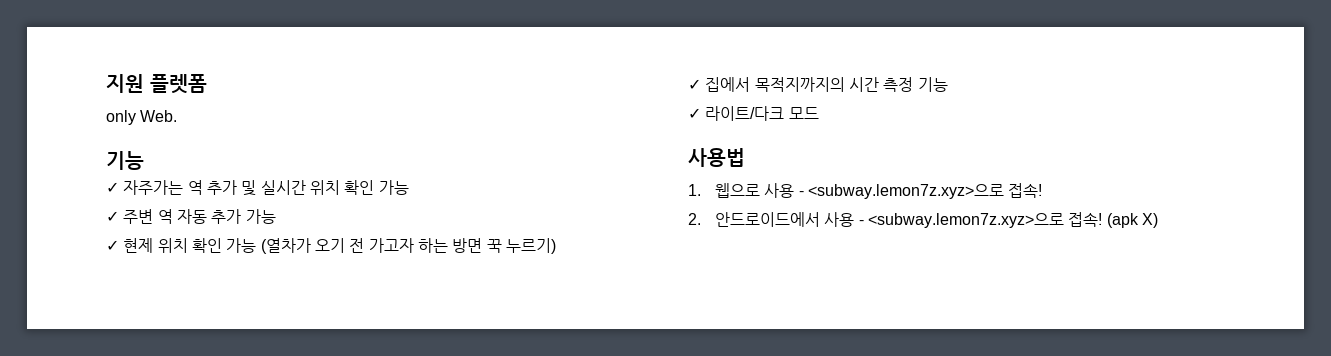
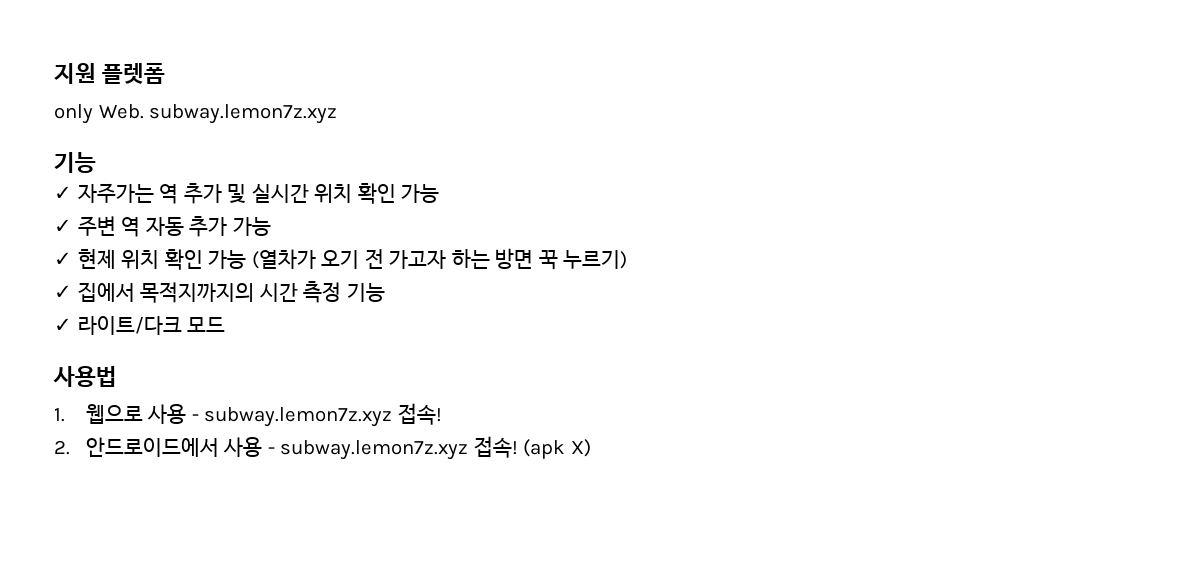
(178, 116) none -> [149,104,338,124] subway.lemon7z.xyz
[808,184,1005,199] <subway.lemon7z.xyz>으로 -> [204,407,393,427] subway.lemon7z.xyz
[868,213,1065,228] <subway.lemon7z.xyz>으로 -> [280,440,469,460] subway.lemon7z.xyz

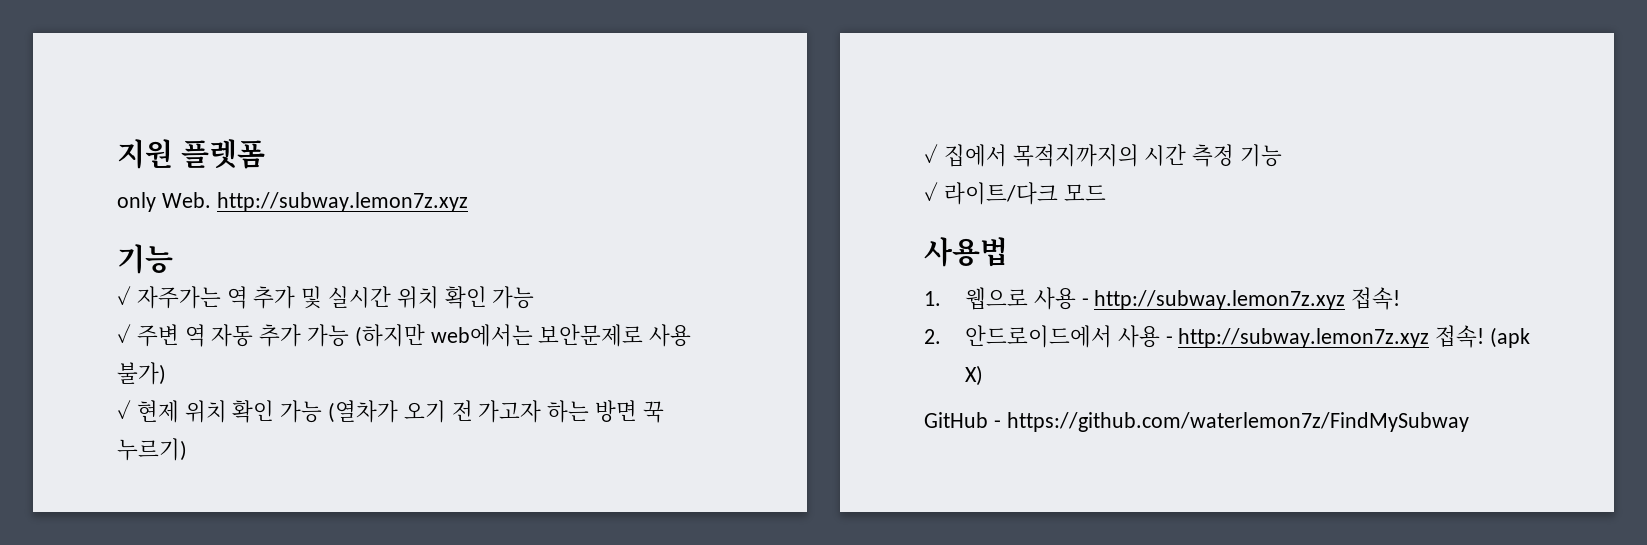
[149,104,338,124] subway.lemon7z.xyz -> [216,192,468,212] http://subway.lemon7z.xyz
(271, 226) none -> [354,324,692,347] [117,362,166,385] (하지만 web에서는 보안문제로 사용 불가)
[204,407,393,427] subway.lemon7z.xyz -> [1094,290,1346,310] http://subway.lemon7z.xyz
[280,440,469,460] subway.lemon7z.xyz -> [1178,328,1430,348] http://subway.lemon7z.xyz
(592, 448) none -> [924,412,1469,432] // GitHub - https://github.com/waterlemon7z/FindMySubway

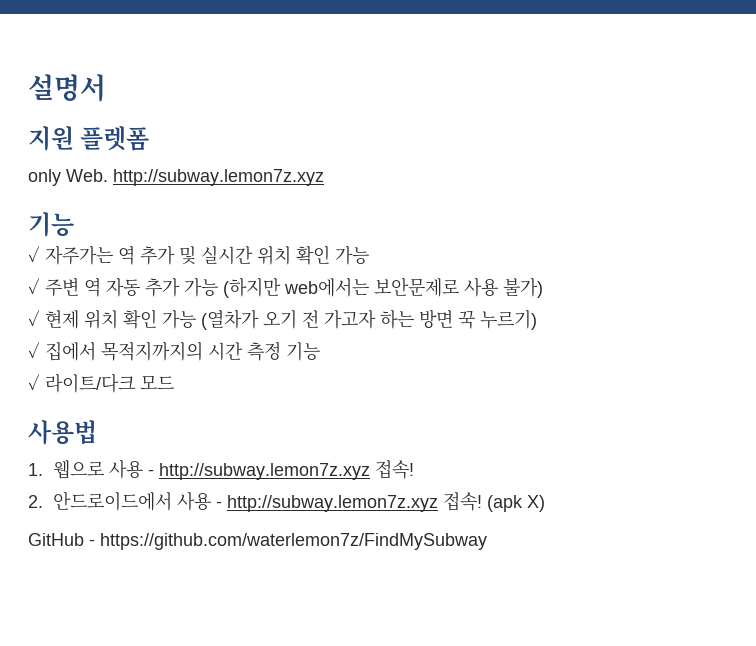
(117, 154) none -> [28,74,106,102] 설명서 //

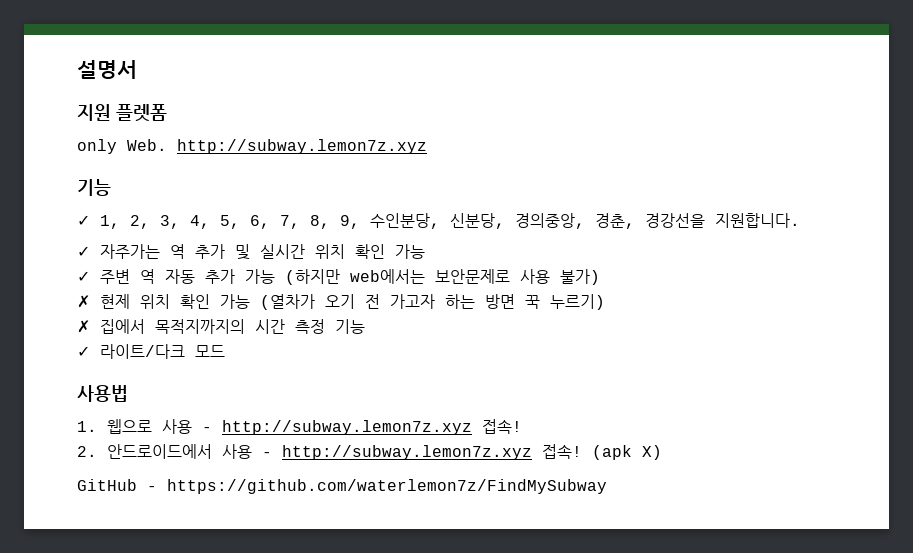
(74, 224) none -> [77,213,800,229] // ✓ 1, 2, 3, 4, 5, 6, 7, 8, 9, 수인분당, 신분당, 경의중앙, 경춘, 경강선을 지원합니다.
[28,310,40,326] ✓ -> [77,295,90,308] ✗
[28,342,40,358] ✓ -> [77,320,90,333] ✗

